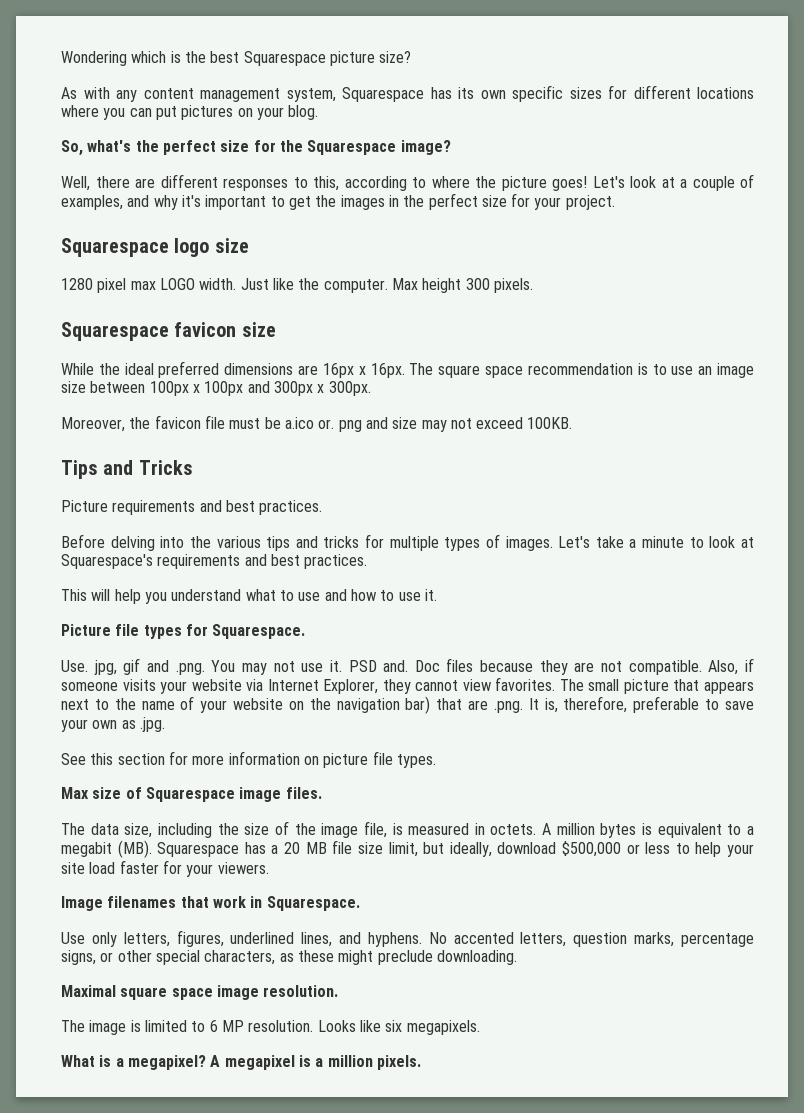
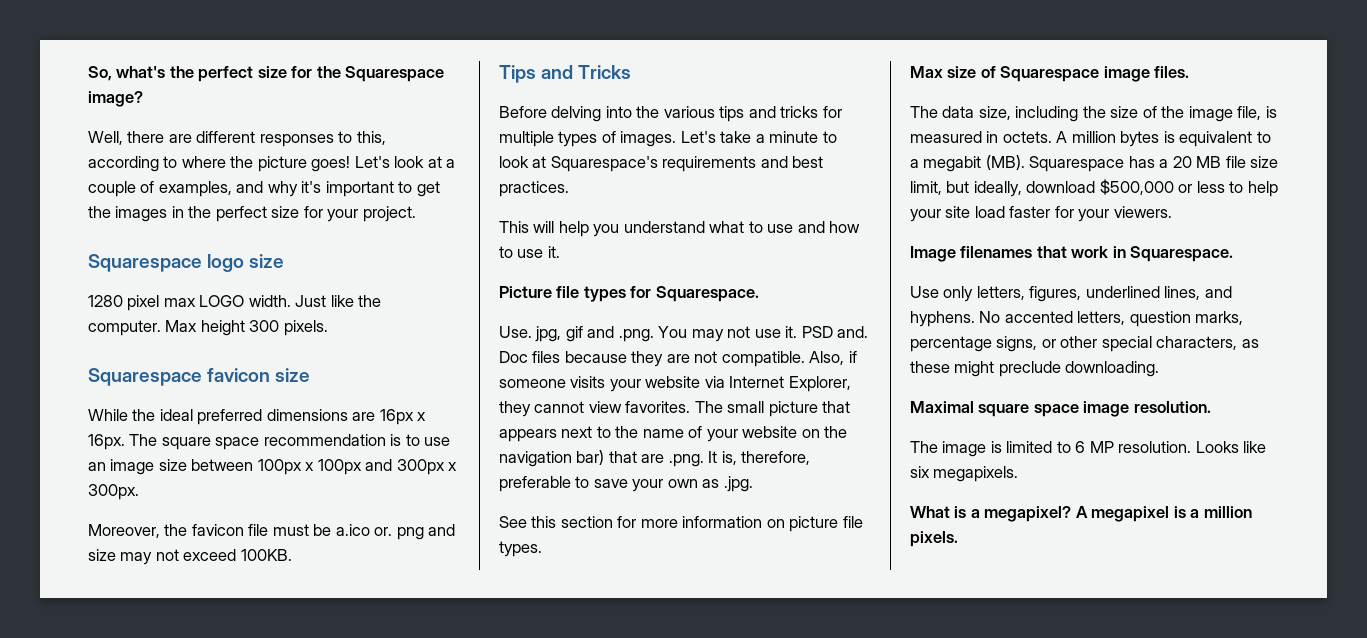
[61,51,412,66] [61,85,754,102] [61,105,319,120] Wondering which is the best Squarespace picture size? // As with any content management system, Squarespace has its own specific sizes for different locations where you can put pictures on your blog. // -> (88, 73) none
[61,500,323,515] // Picture requirements and best practices. -> (632, 72) none

